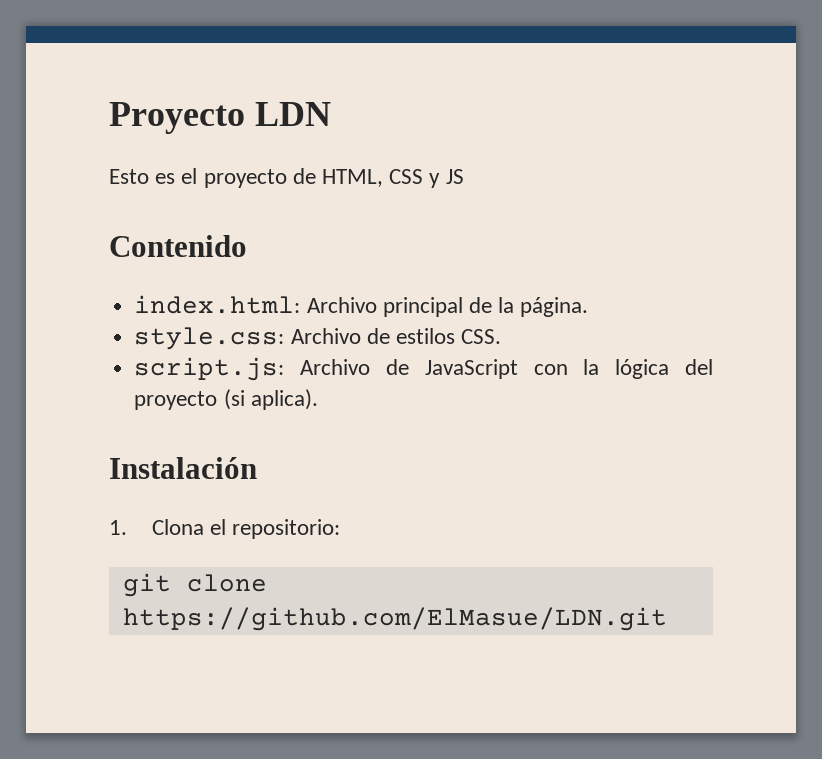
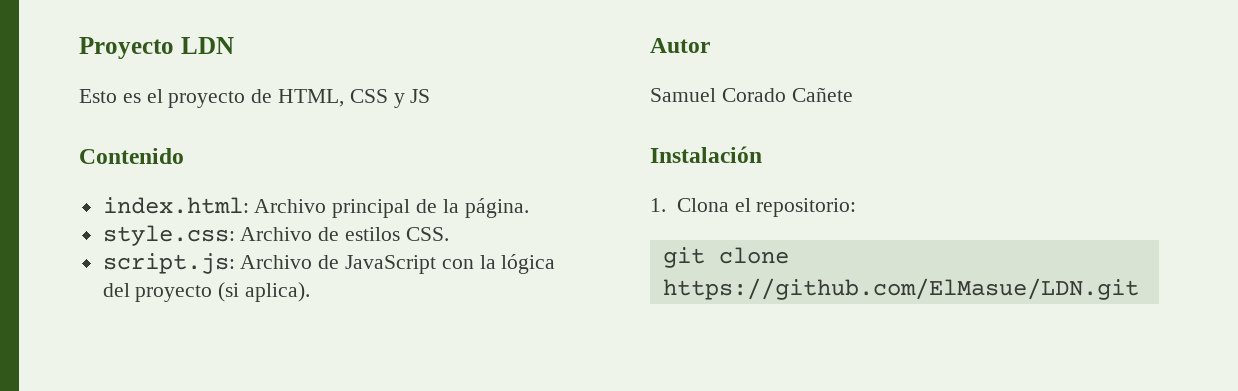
(318, 399) none -> [650,38,710,53] [650,87,853,102] // Autor // Samuel Corado Cañete

